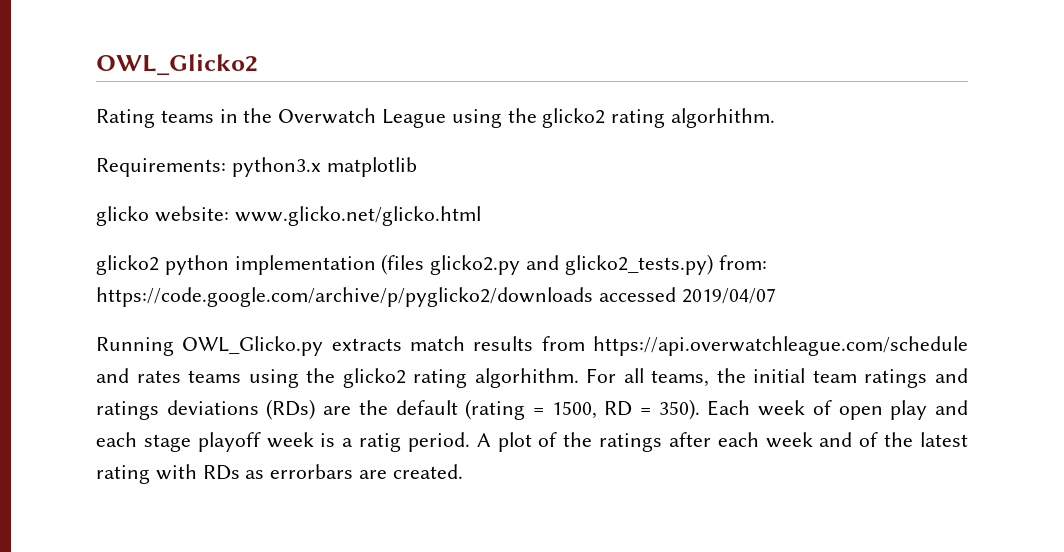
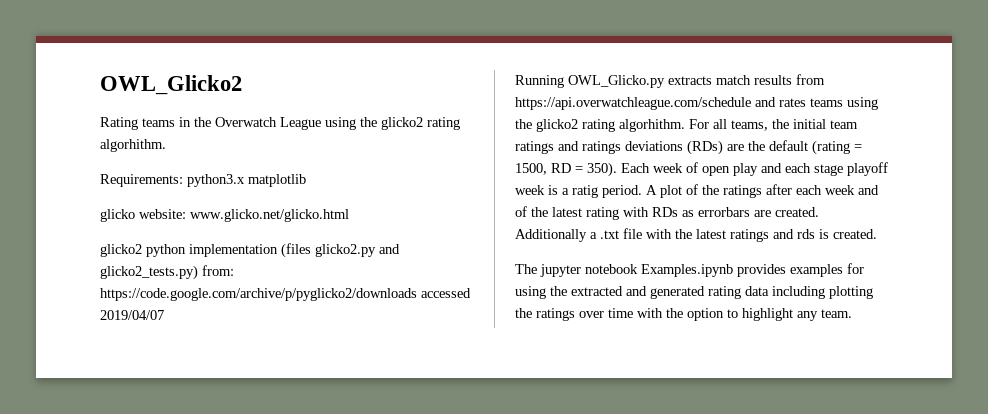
(463, 471) none -> [515,228,877,242] [515,263,864,277] [515,286,873,299] [515,308,852,321] Additionally a .txt file with the latest ratings and rds is created. // The jupyter notebook Examples.ipynb provides examples for using the extracted and generated rating data including plotting the ratings over time with the option to highlight any team.

